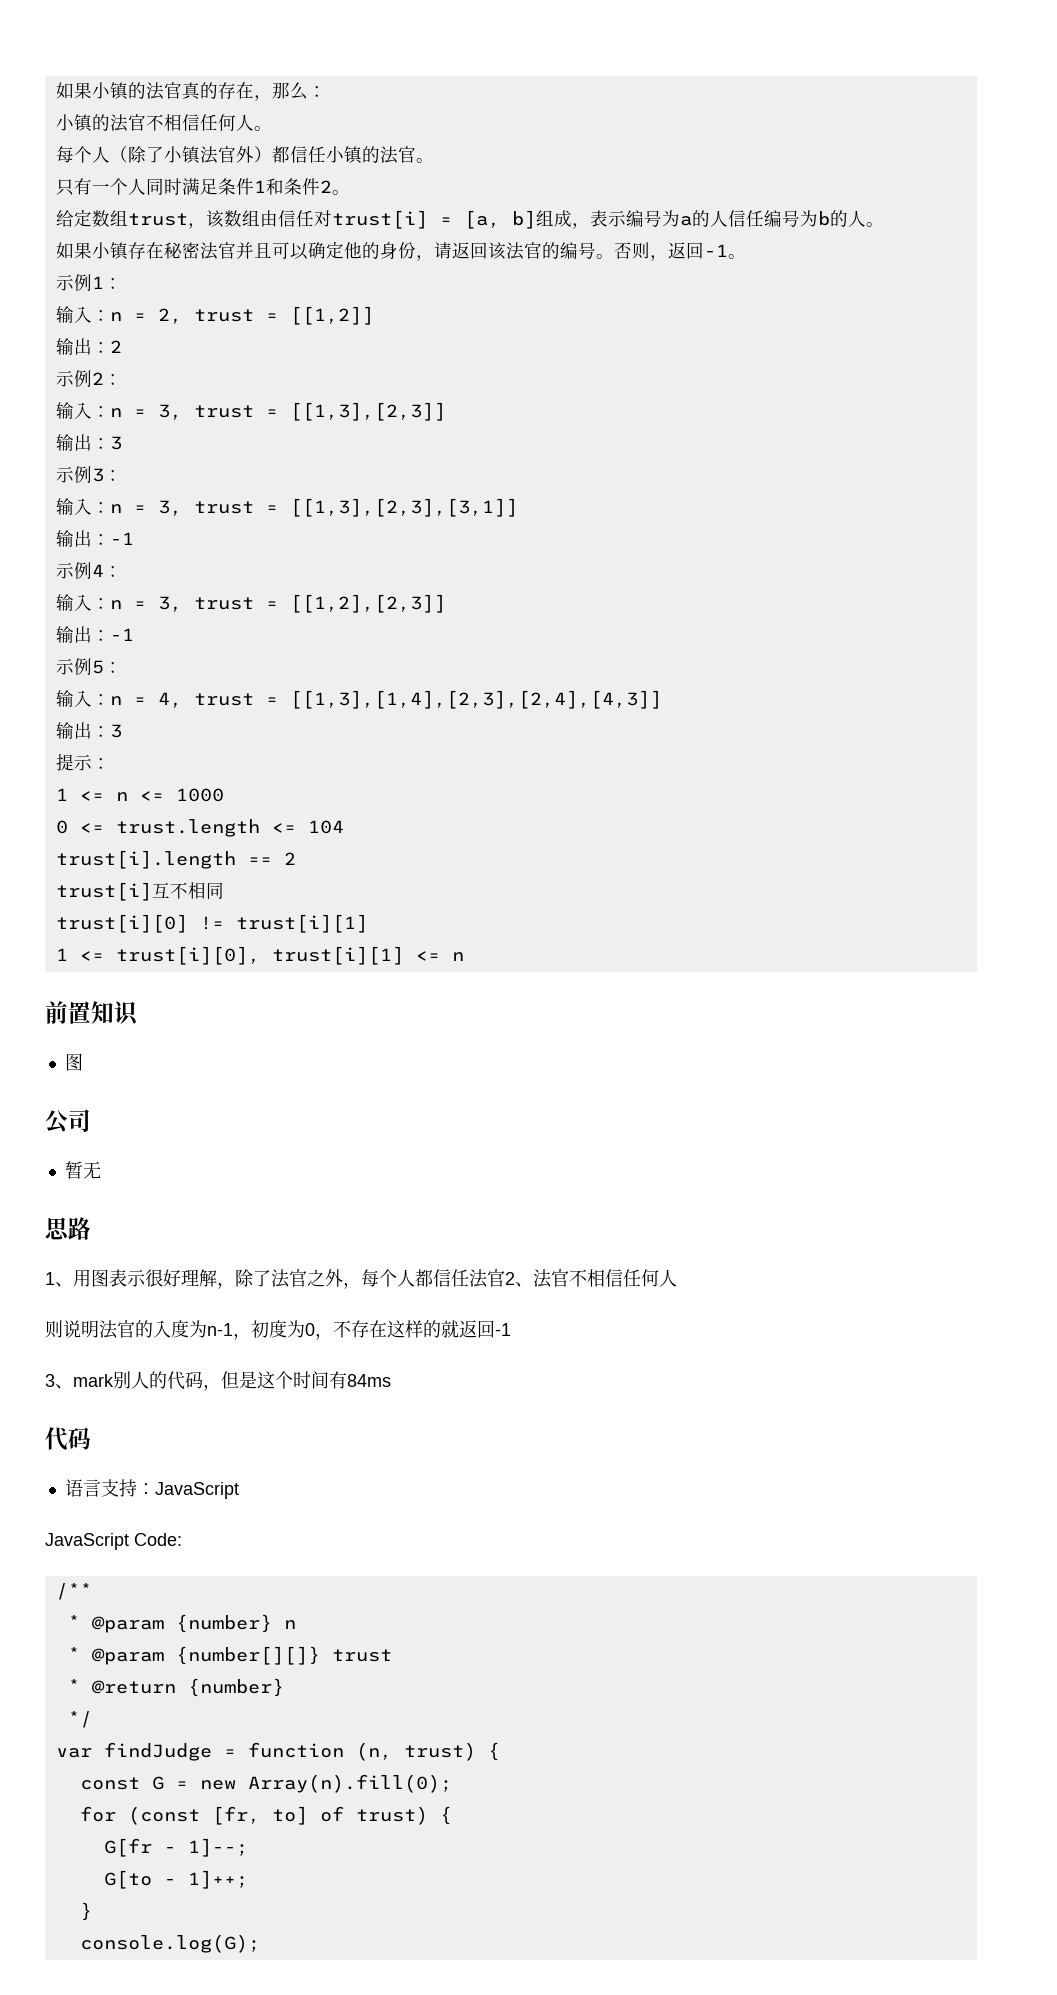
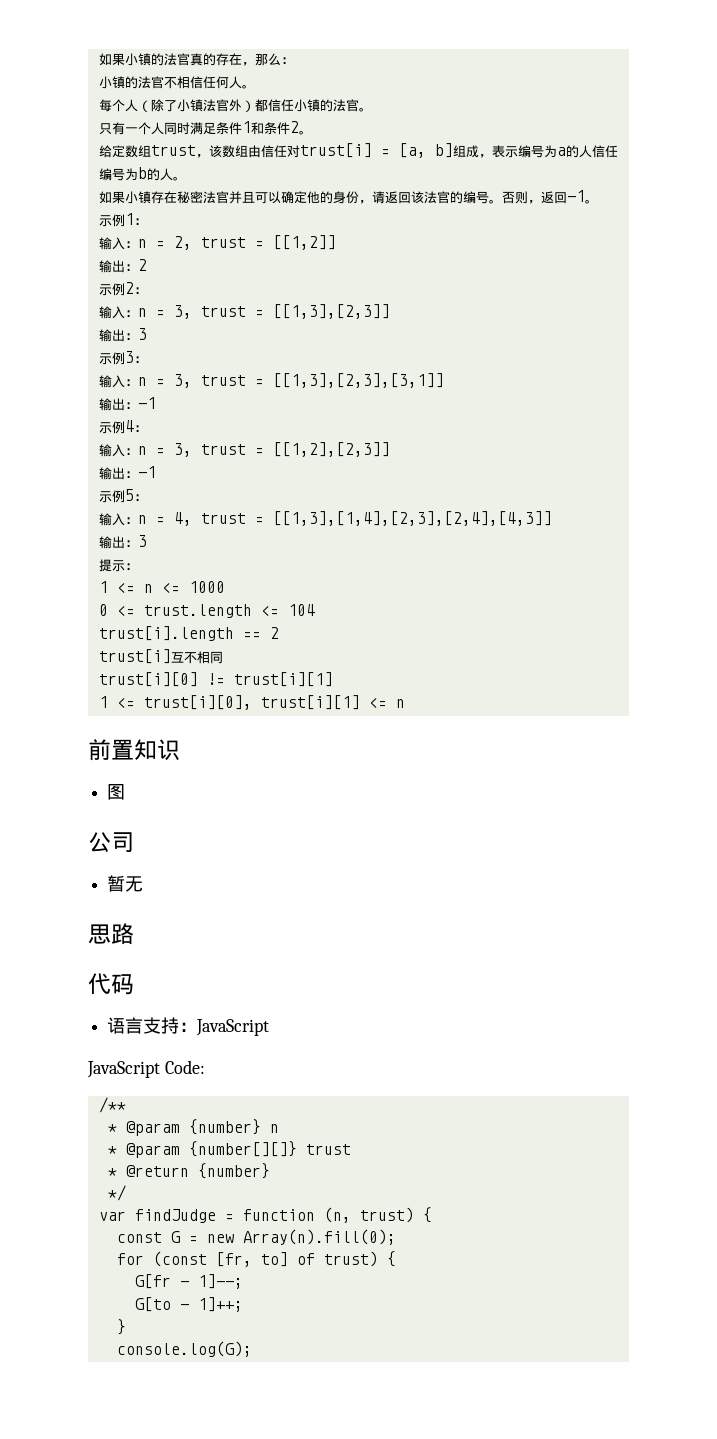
[45,1269,677,1289] [45,1320,511,1340] [45,1371,391,1391] // 1、用图表示很好理解，除了法官之外，每个人都信任法官2、法官不相信任何人 // 则说明法官的入度为n-1，初度为0，不存在这样的就返回-1 // 3、mark别人的代码，但是这个时间有84ms -> (134, 934) none

